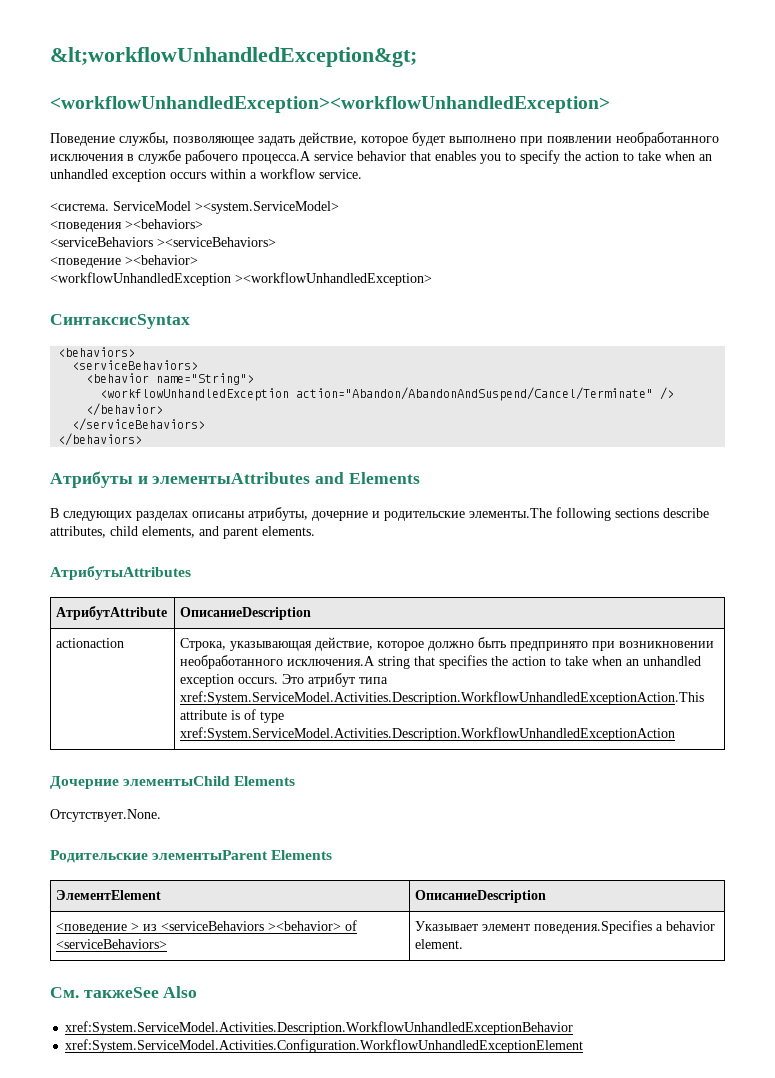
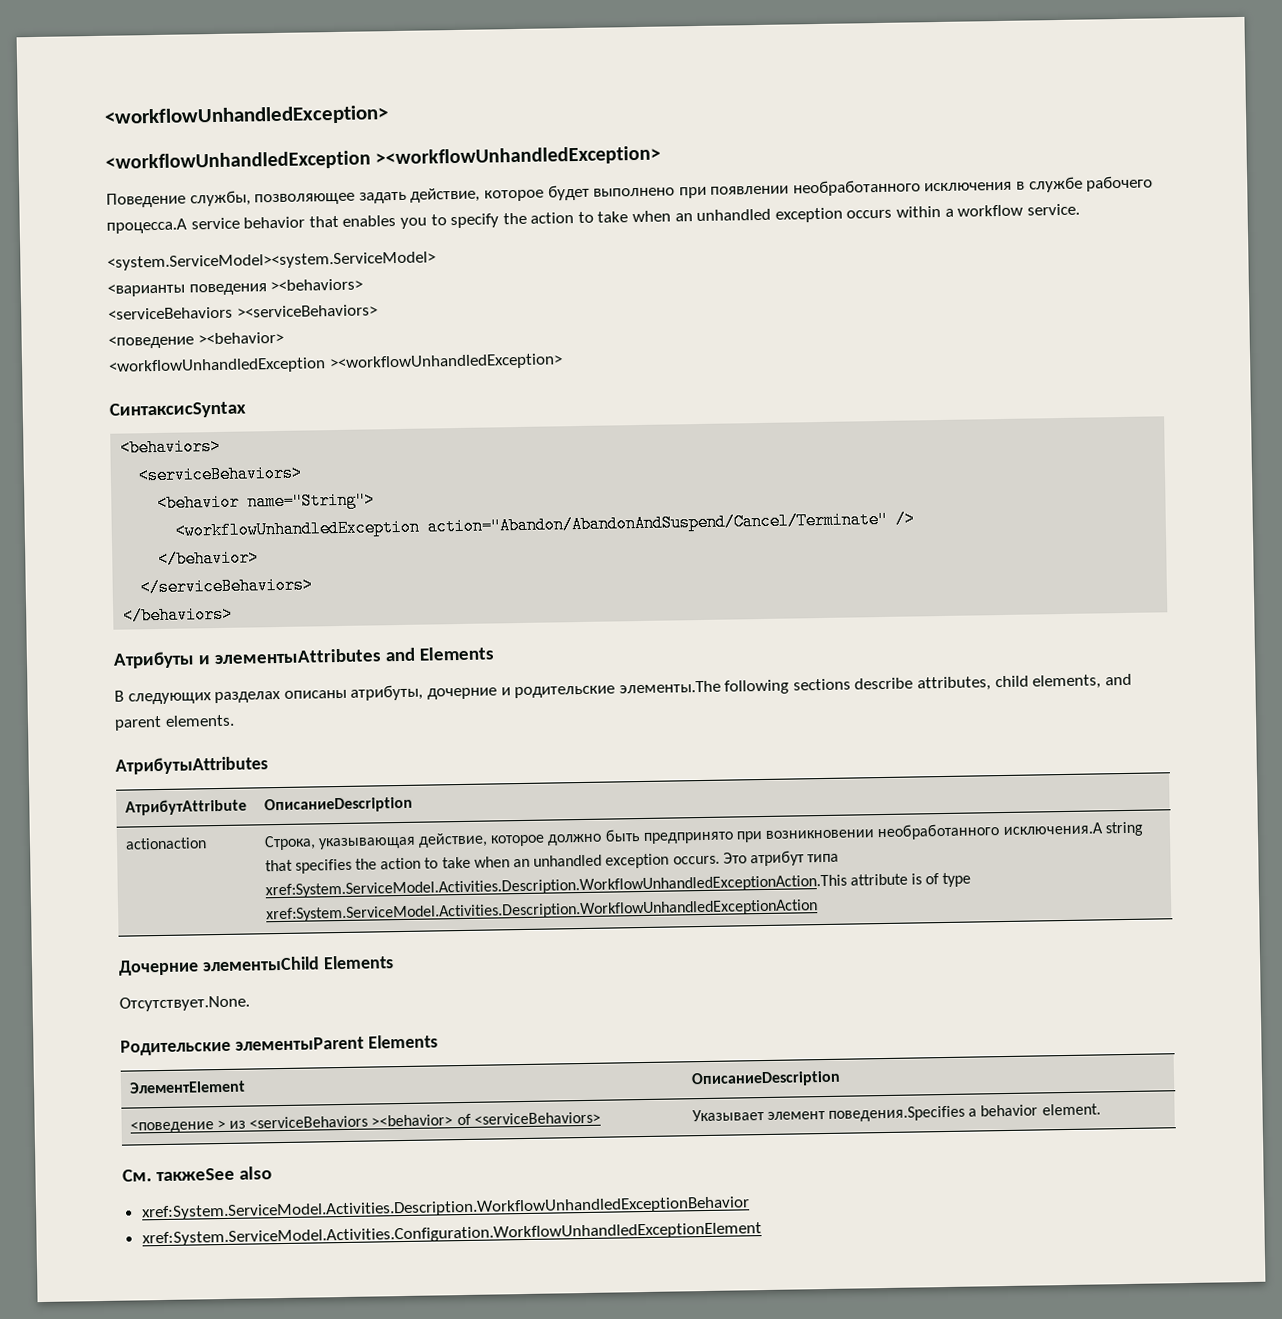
[50,47,417,67] [50,96,610,113] &lt;workflowUnhandledException&gt; // <workflowUnhandledException><workflowUnhandledException> -> [104,105,389,127] [105,145,662,172] <workflowUnhandledException> // <workflowUnhandledException ><workflowUnhandledException>
[50,201,339,214] [50,220,122,232] <система. ServiceModel ><system.ServiceModel> // <поведения -> [107,251,436,271] [107,283,267,297] <system.ServiceModel><system.ServiceModel> // <варианты поведения
[163,986,198,998] Also -> [238,1166,272,1180] also

